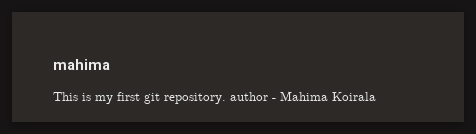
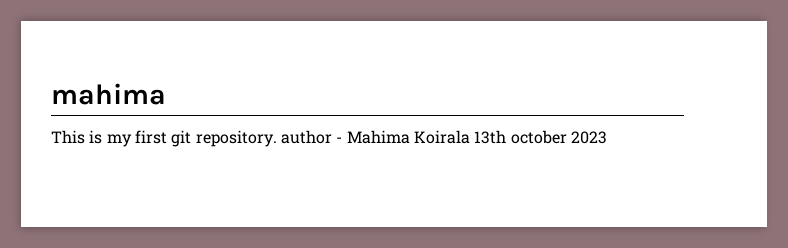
(376, 96) none -> [474,130,607,144] 13th october 2023

